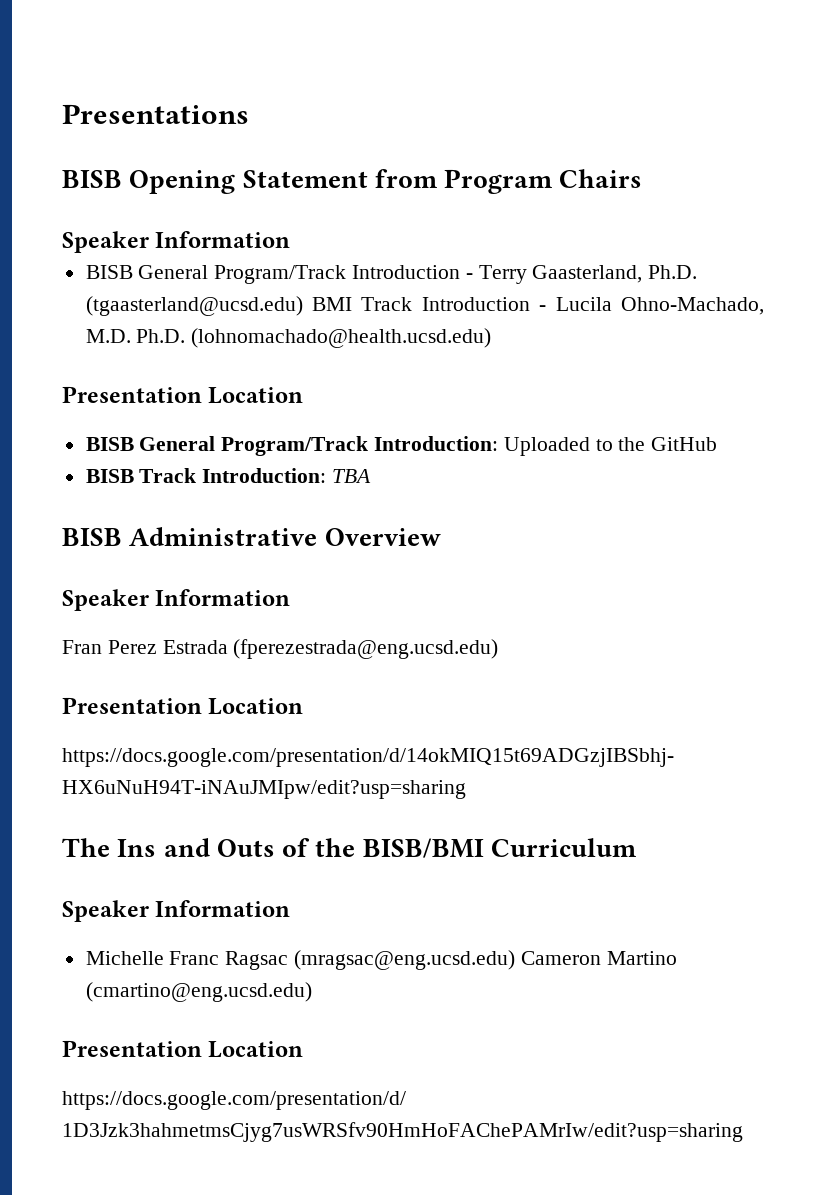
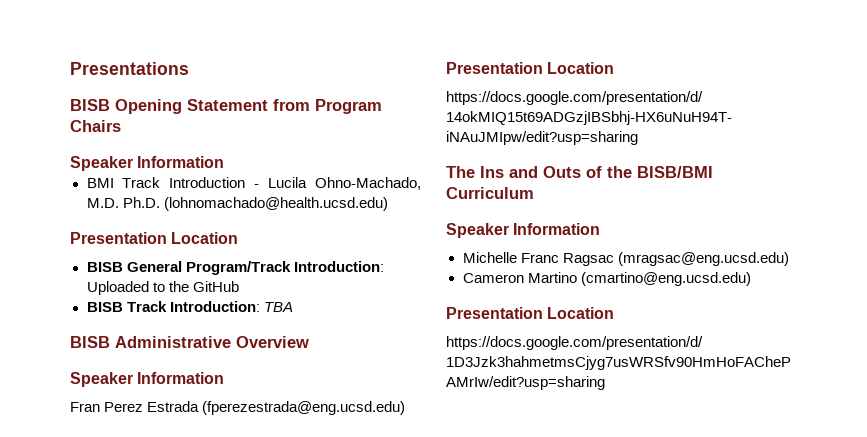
[85,265,698,284] [85,296,303,316] BISB General Program/Track Introduction - Terry Gaasterland, Ph.D. (tgaasterland@ucsd.edu) -> (225, 162) none
(516, 960) none -> (789, 259) //

